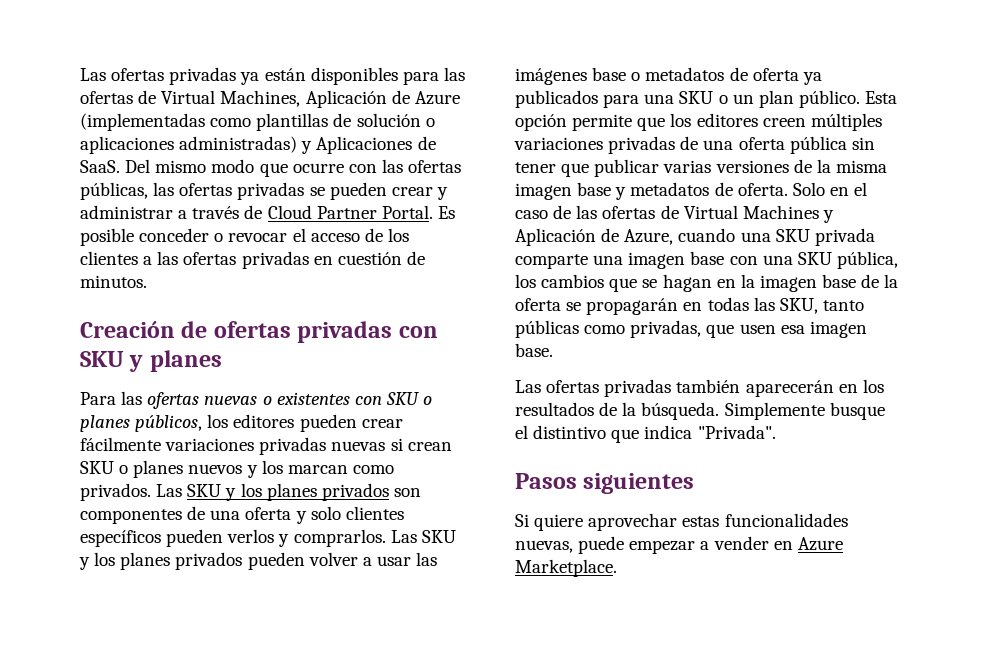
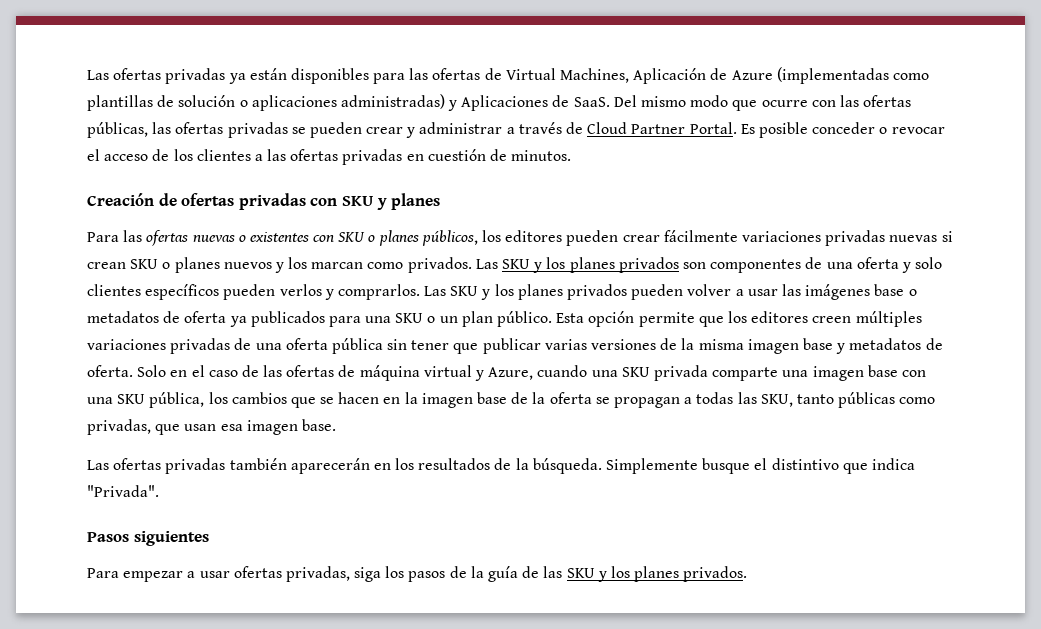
[683,205,834,223] [515,228,620,246] Virtual Machines y Aplicación de -> [359,365,485,381] máquina virtual y
[662,274,712,292] hagan -> [338,392,380,404] hacen
[586,298,703,315] propagarán en -> [613,397,693,408] propagan a
[739,324,776,334] usen -> [184,424,217,431] usan
[515,513,848,531] [515,536,843,554] [515,559,617,577] Si quiere aprovechar estas funcionalidades nuevas, puede empezar a vender en Azure Marketplace. -> [87,566,748,582] Para empezar a usar ofertas privadas, siga los pasos de la guía de las SKU y los planes privados.

